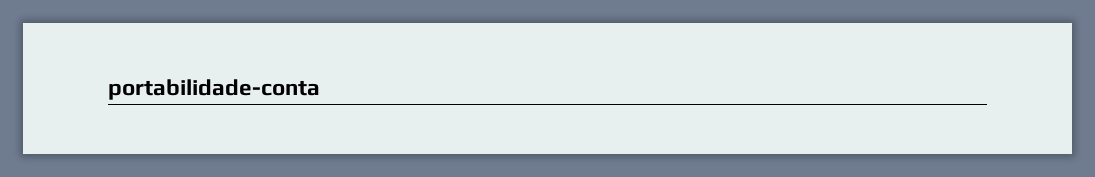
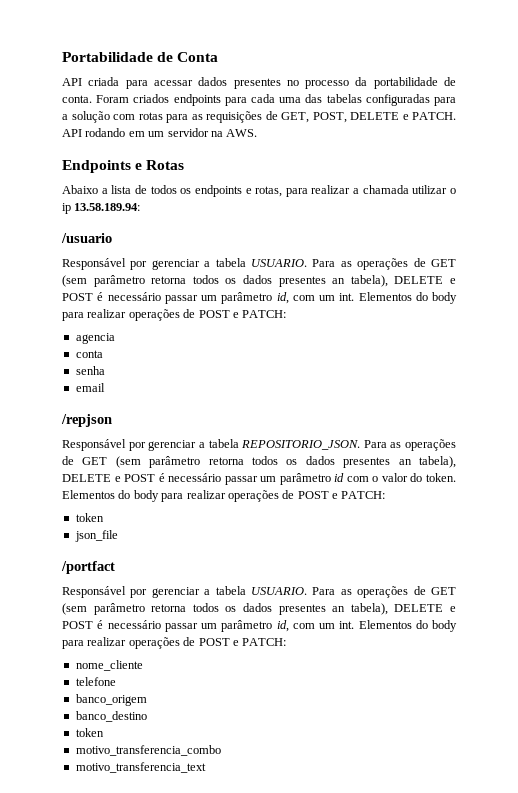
[108,79,320,100] portabilidade-conta -> [62,52,219,62] [62,77,457,89] [62,94,456,106] [62,111,456,123] [62,128,258,137] [62,160,185,173] [62,185,457,197] [62,203,141,214] [61,233,112,243] [62,258,456,270] [62,275,457,287] [62,292,457,304] [62,309,287,321] [75,333,115,344] [75,350,103,358] [75,366,105,375] [75,383,105,392] [61,414,112,427] [62,439,456,451] [62,456,456,468] [62,473,457,485] [62,490,386,502] [75,513,104,522] [74,530,118,542] [61,561,115,574] [62,586,456,598] [62,603,457,615] [62,620,457,632] [62,637,287,649] [75,660,143,671] [75,677,116,686] [75,694,147,706] [75,711,147,722] [75,728,104,737] [75,745,221,756] [75,762,206,773] Portabilidade de Conta // API criada para acessar dados presentes no processo da portabilidade de conta. Foram criados endpoints para cada uma das tabelas configuradas para a solução com rotas para as requisições de GET, POST, DELETE e PATCH. API rodando em um servidor na AWS. // Endpoints e Rotas // Abaixo a lista de todos os endpoints e rotas, para realizar a chamada utilizar o ip 13.58.189.94: // /usuario // Responsável por gerenciar a tabela USUARIO. Para as operações de GET (sem parâmetro retorna todos os dados presentes an tabela), DELETE e POST é necessário passar um parâmetro id, com um int. Elementos do body para realizar operações de POST e PATCH: // agencia // conta // senha // email // /repjson // Responsável por gerenciar a tabela REPOSITORIO_JSON. Para as operações de GET (sem parâmetro retorna todos os dados presentes an tabela), DELETE e POST é necessário passar um parâmetro id com o valor do token. Elementos do body para realizar operações de POST e PATCH: // token // json_file // /portfact // Responsável por gerenciar a tabela USUARIO. Para as operações de GET (sem parâmetro retorna todos os dados presentes an tabela), DELETE e POST é necessário passar um parâmetro id, com um int. Elementos do body para realizar operações de POST e PATCH: // nome_cliente // telefone // banco_origem // banco_destino // token // motivo_transferencia_combo // motivo_transferencia_text

